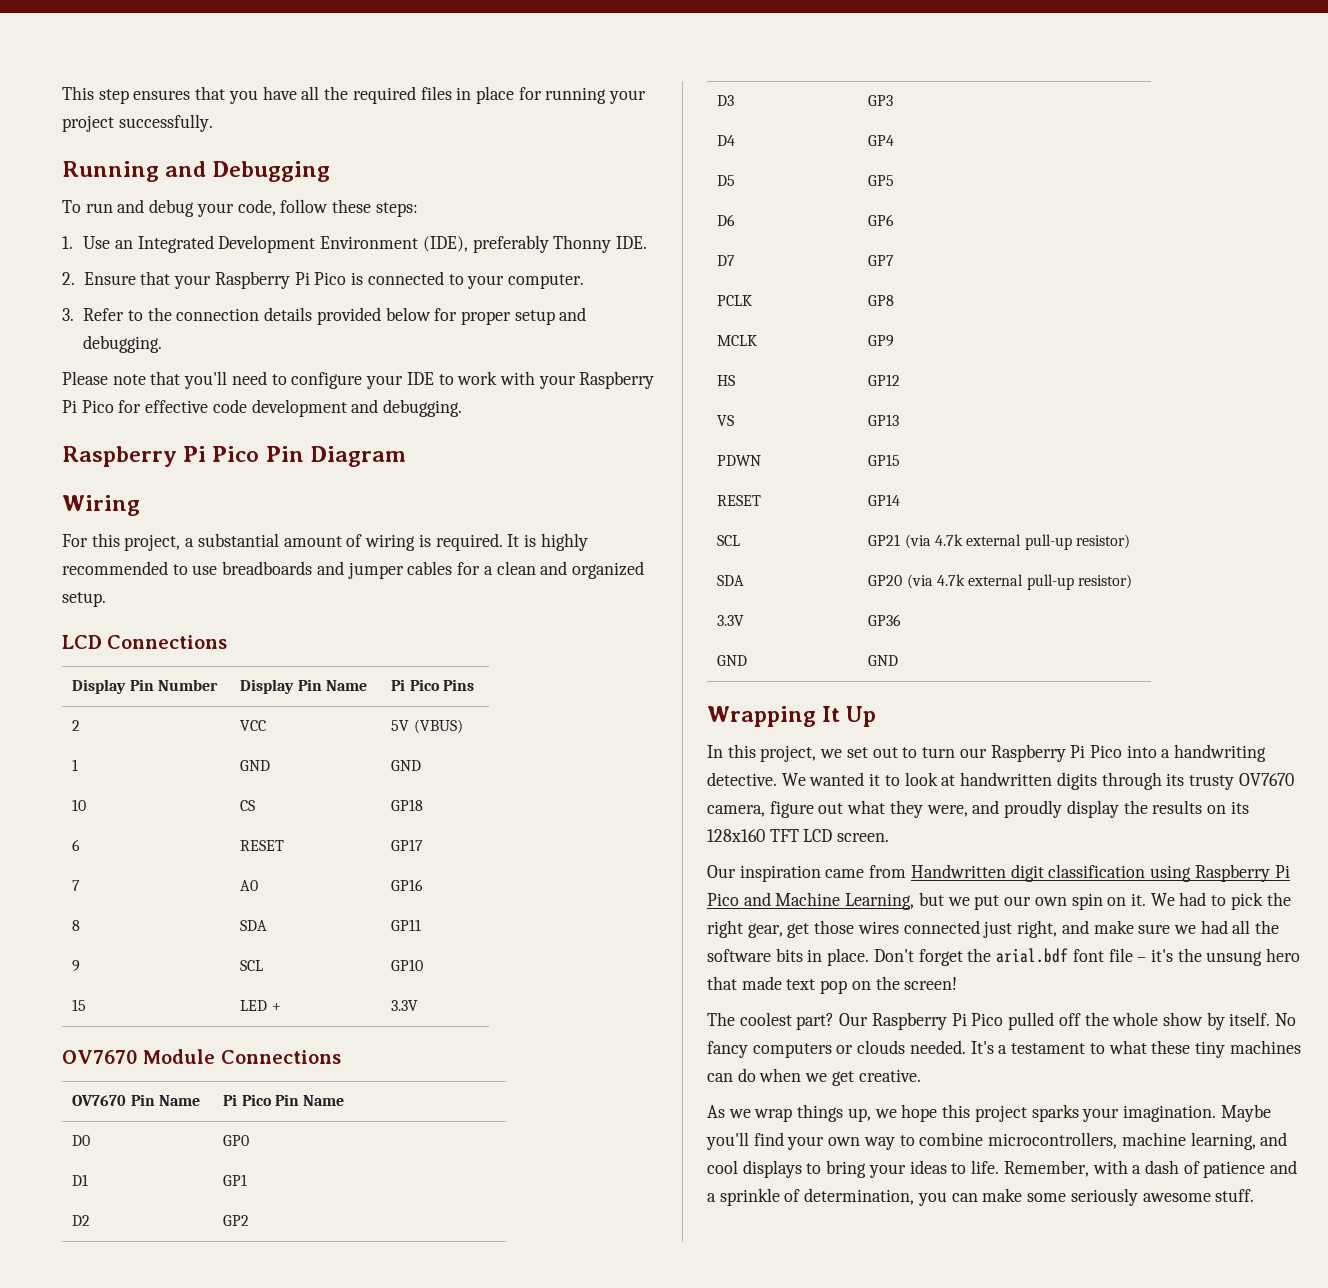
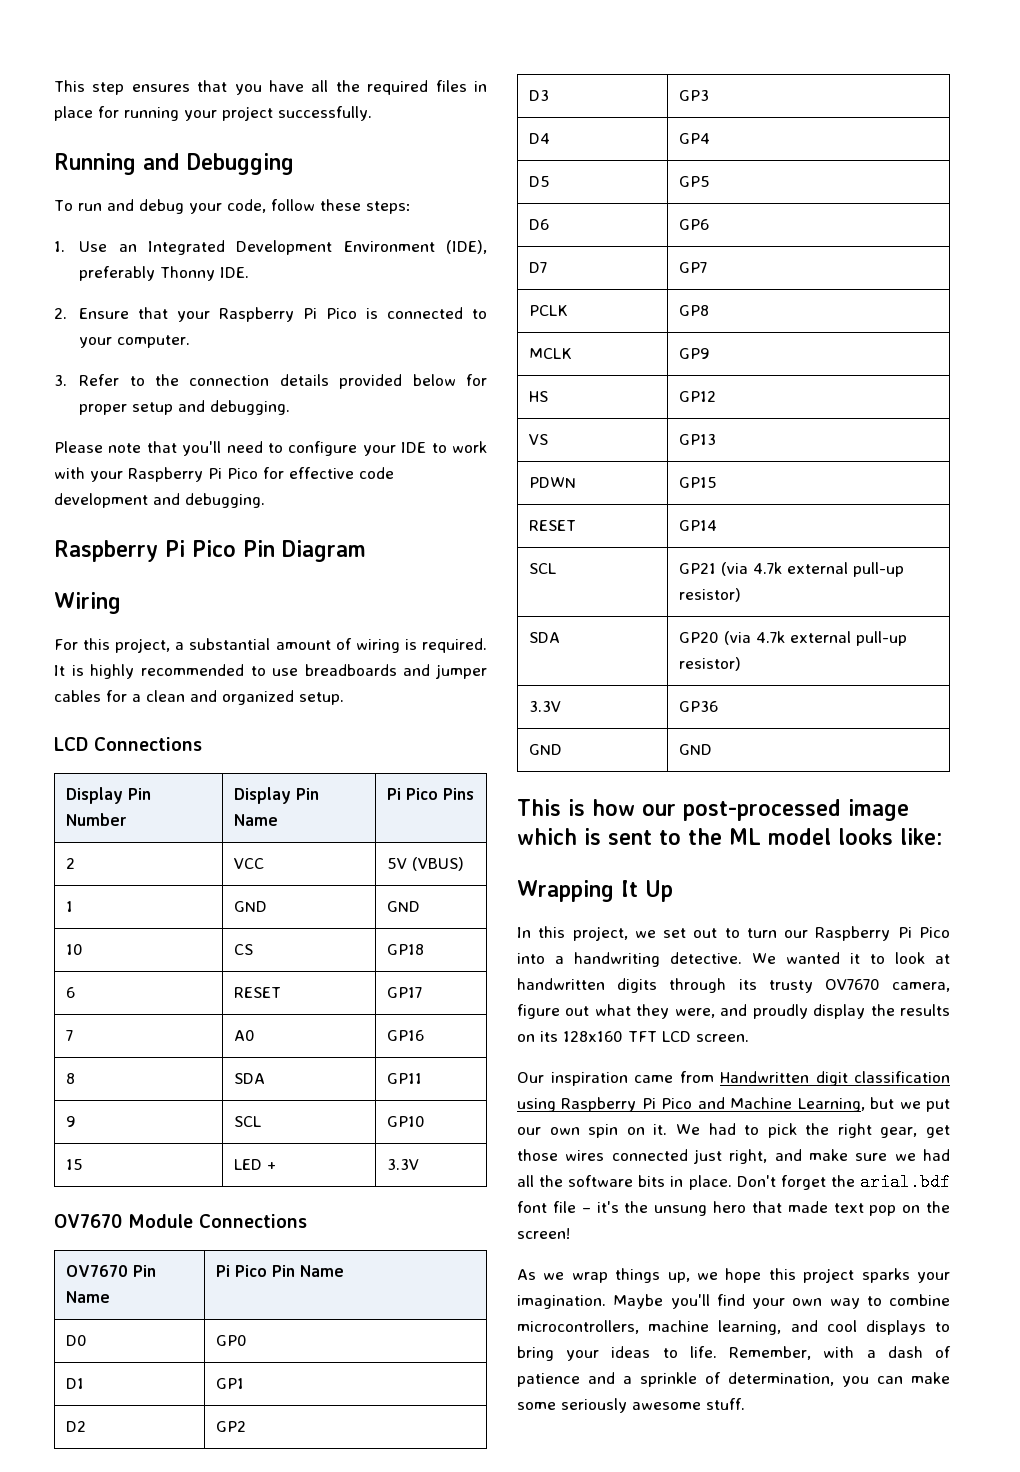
(899, 660) none -> [517,799,909,821] [517,828,943,845] // This is how our post-processed image which is sent to the ML model looks like:
[707,1012,1297,1030] [707,1040,1301,1058] [707,1068,921,1086] // The coolest part? Our Raspberry Pi Pico pulled off the whole show by itself. No fancy computers or clouds needed. It's a testament to what these tiny machines can do when we get creative. -> (570, 1233) none

